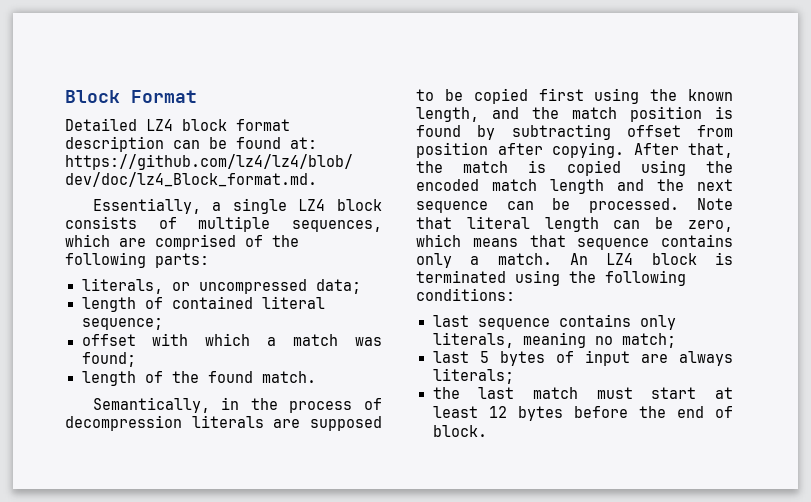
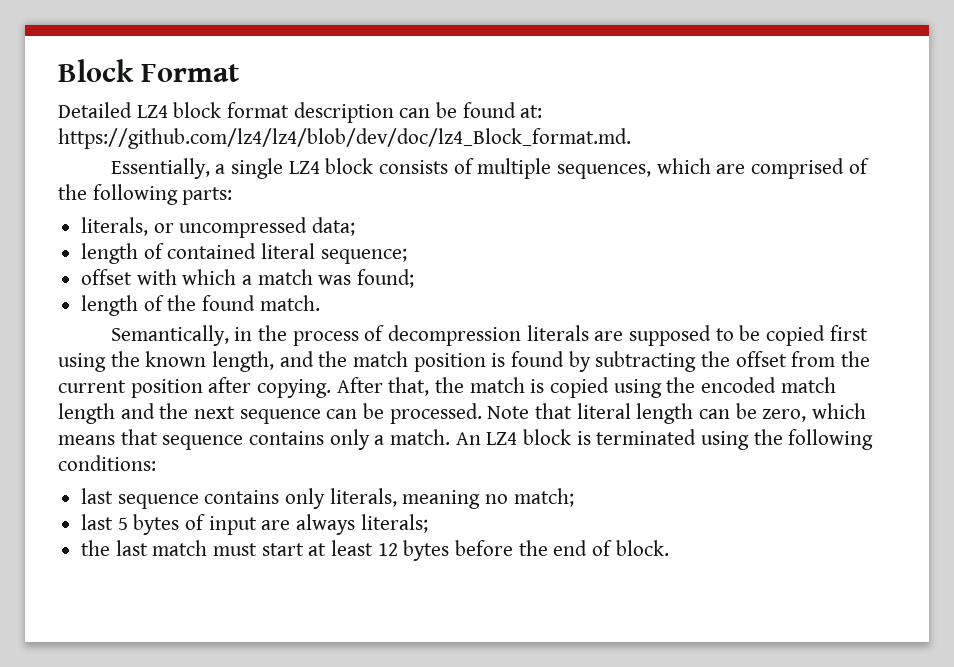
(611, 132) none -> [701,351,731,367] the
(733, 131) none -> [841,351,871,367] [58,380,126,393] the current

